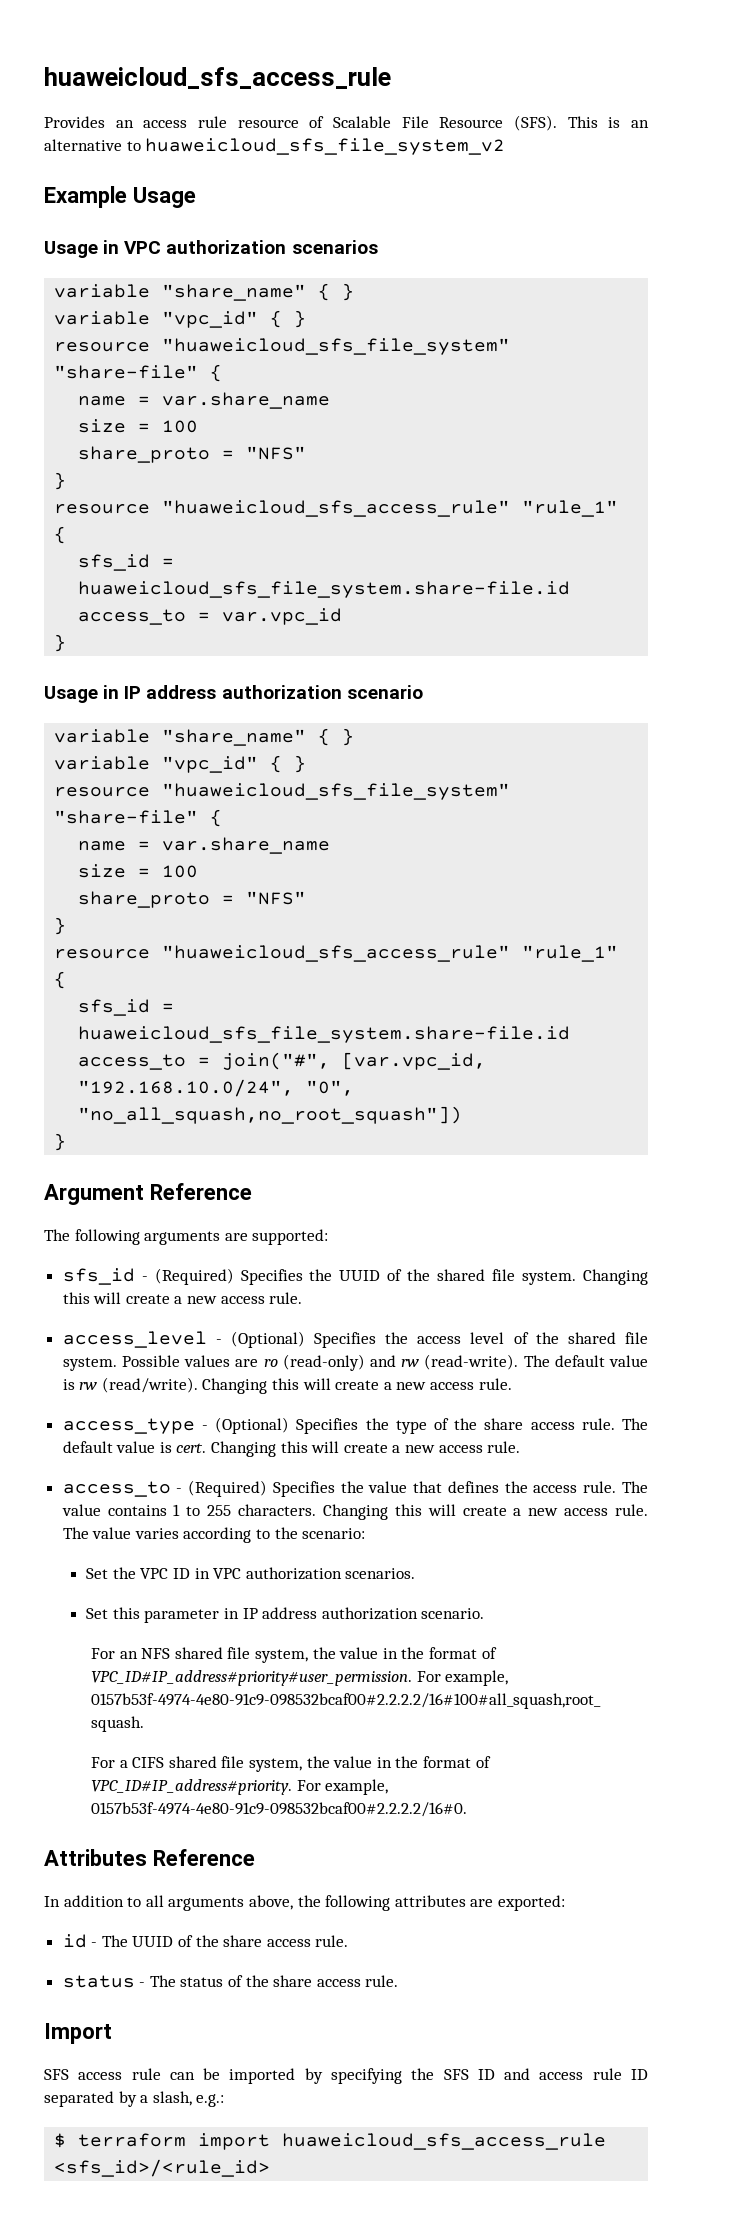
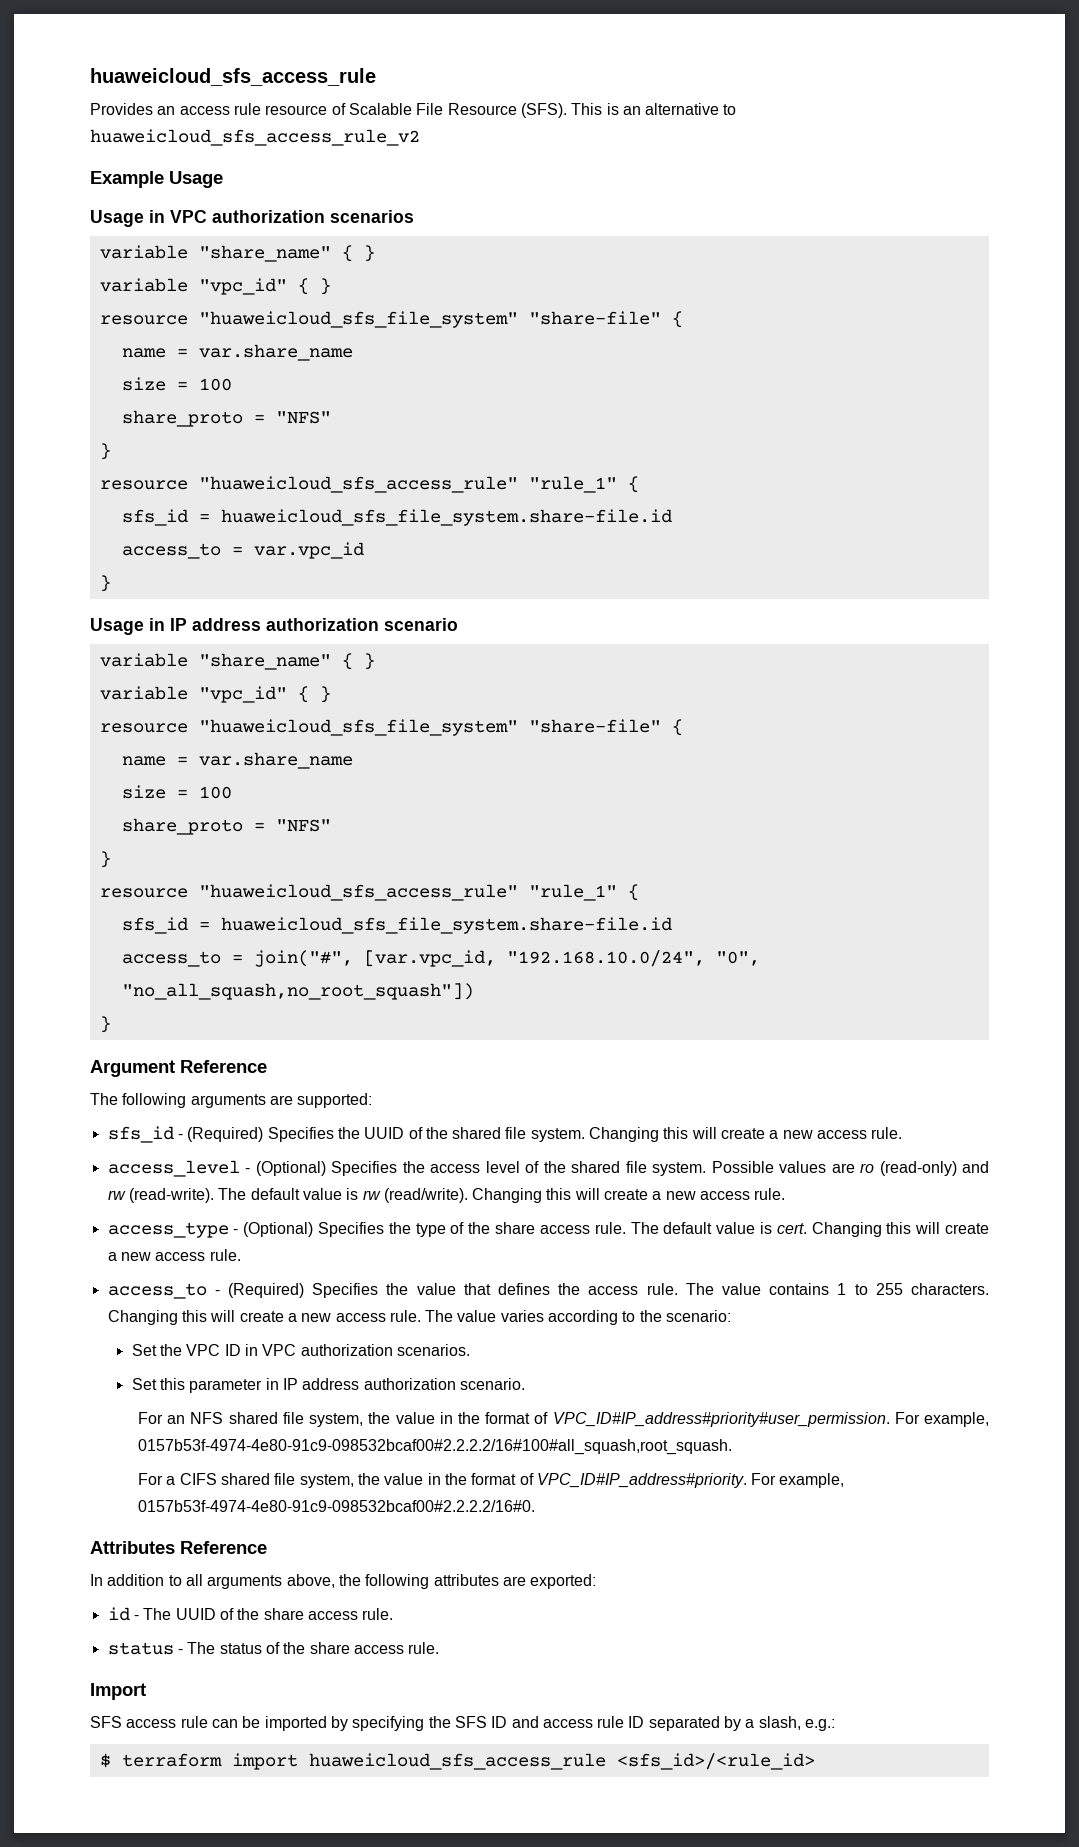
[145,138,506,155] huaweicloud_sfs_file_system_v2 -> [90,129,420,146] huaweicloud_sfs_access_rule_v2

